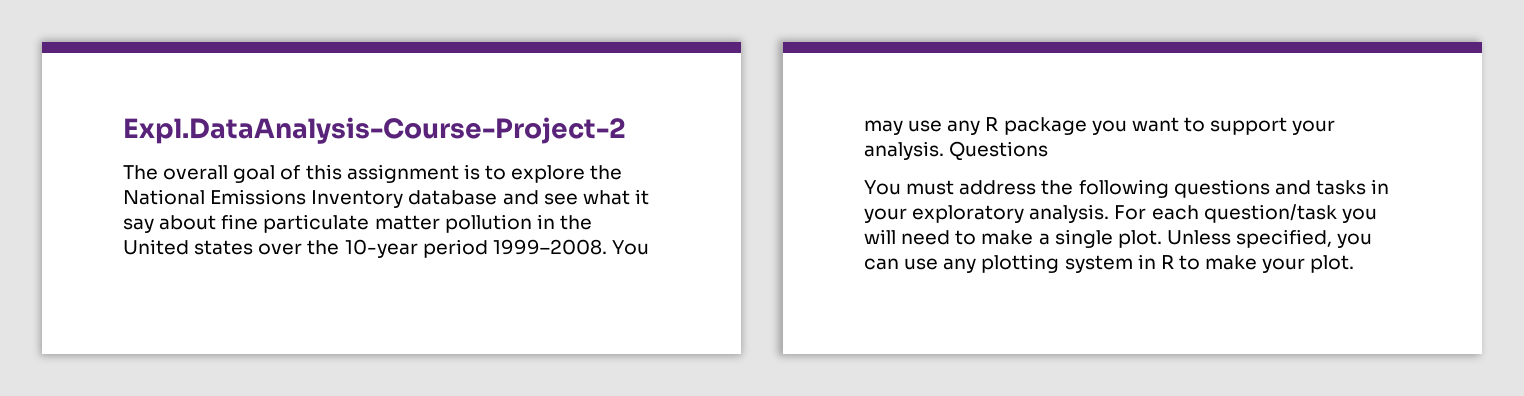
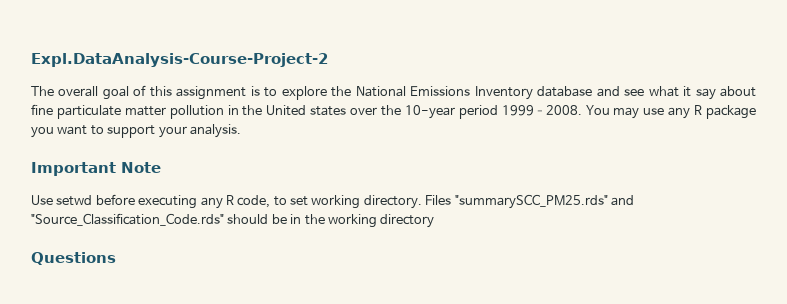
[949,141,1049,161] [864,179,1390,198] [864,204,1377,223] [864,229,1373,248] [864,254,1355,273] Questions // You must address the following questions and tasks in your exploratory analysis. For each question/task you will need to make a single plot. Unless specified, you can use any plotting system in R to make your plot. -> [31,162,161,176] [31,194,634,209] [31,213,435,228] [31,252,116,265] // Important Note // Use setwd before executing any R code, to set working directory. Files "summarySCC_PM25.rds" and "Source_Classification_Code.rds" should be in the working directory // Questions

